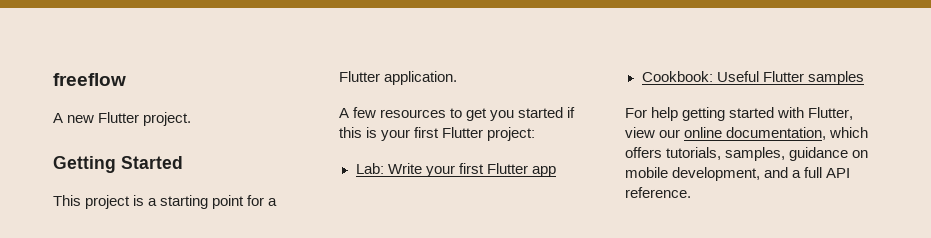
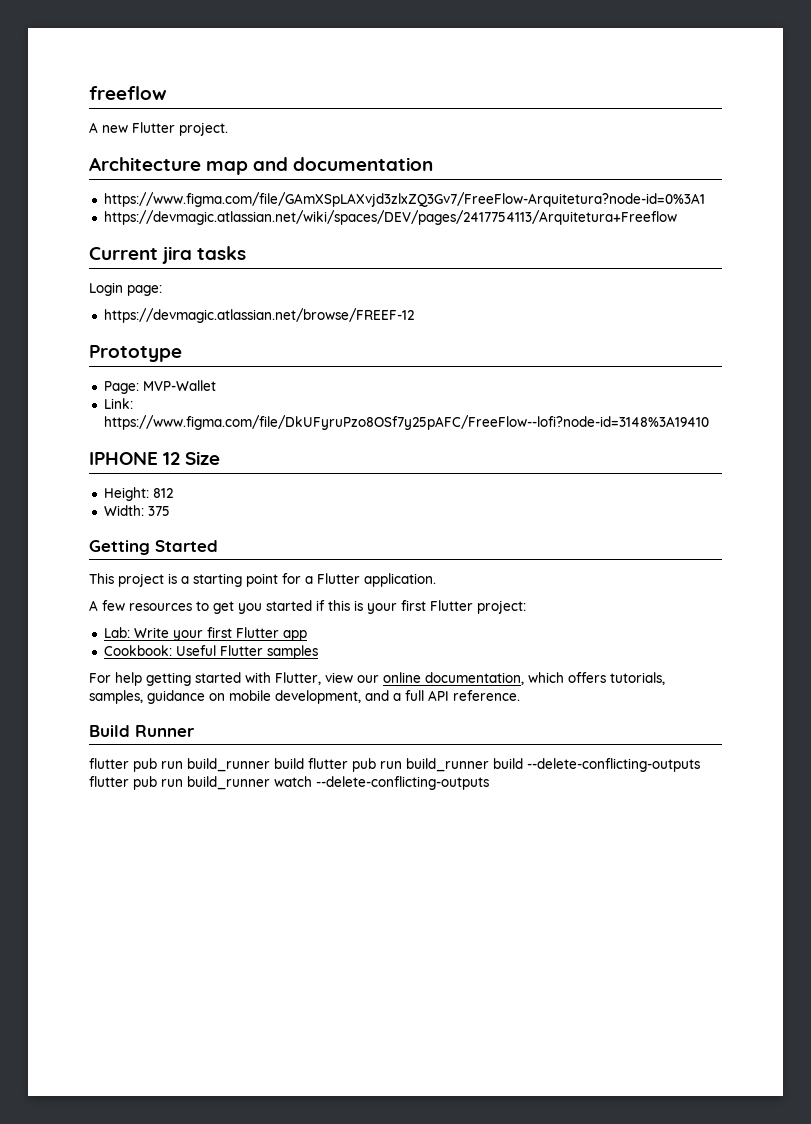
(192, 119) none -> [89,157,434,175] [103,192,705,207] [103,210,677,225] [89,246,247,264] [89,282,162,296] [103,308,414,323] [89,345,182,362] [103,380,216,394] [103,398,133,409] [103,415,709,430] [89,451,221,465] [103,487,173,501] [103,505,170,516] // Architecture map and documentation // https://www.figma.com/file/GAmXSpLAXvjd3zlxZQ3Gv7/FreeFlow-Arquitetura?node-id=0%3A1 // https://devmagic.atlassian.net/wiki/spaces/DEV/pages/2417754113/Arquitetura+Freeflow // Current jira tasks // Login page: // https://devmagic.atlassian.net/browse/FREEF-12 // Prototype // Page: MVP-Wallet // Link: https://www.figma.com/file/DkUFyruPzo8OSf7y25pAFC/FreeFlow--lofi?node-id=3148%3A19410 // IPHONE 12 Size // Height: 812 // Width: 375
(691, 192) none -> [89,725,195,737] [89,758,700,772] [89,776,489,790] // Build Runner // flutter pub run build_runner build flutter pub run build_runner build --delete-conflicting-outputs flutter pub run build_runner watch --delete-conflicting-outputs

